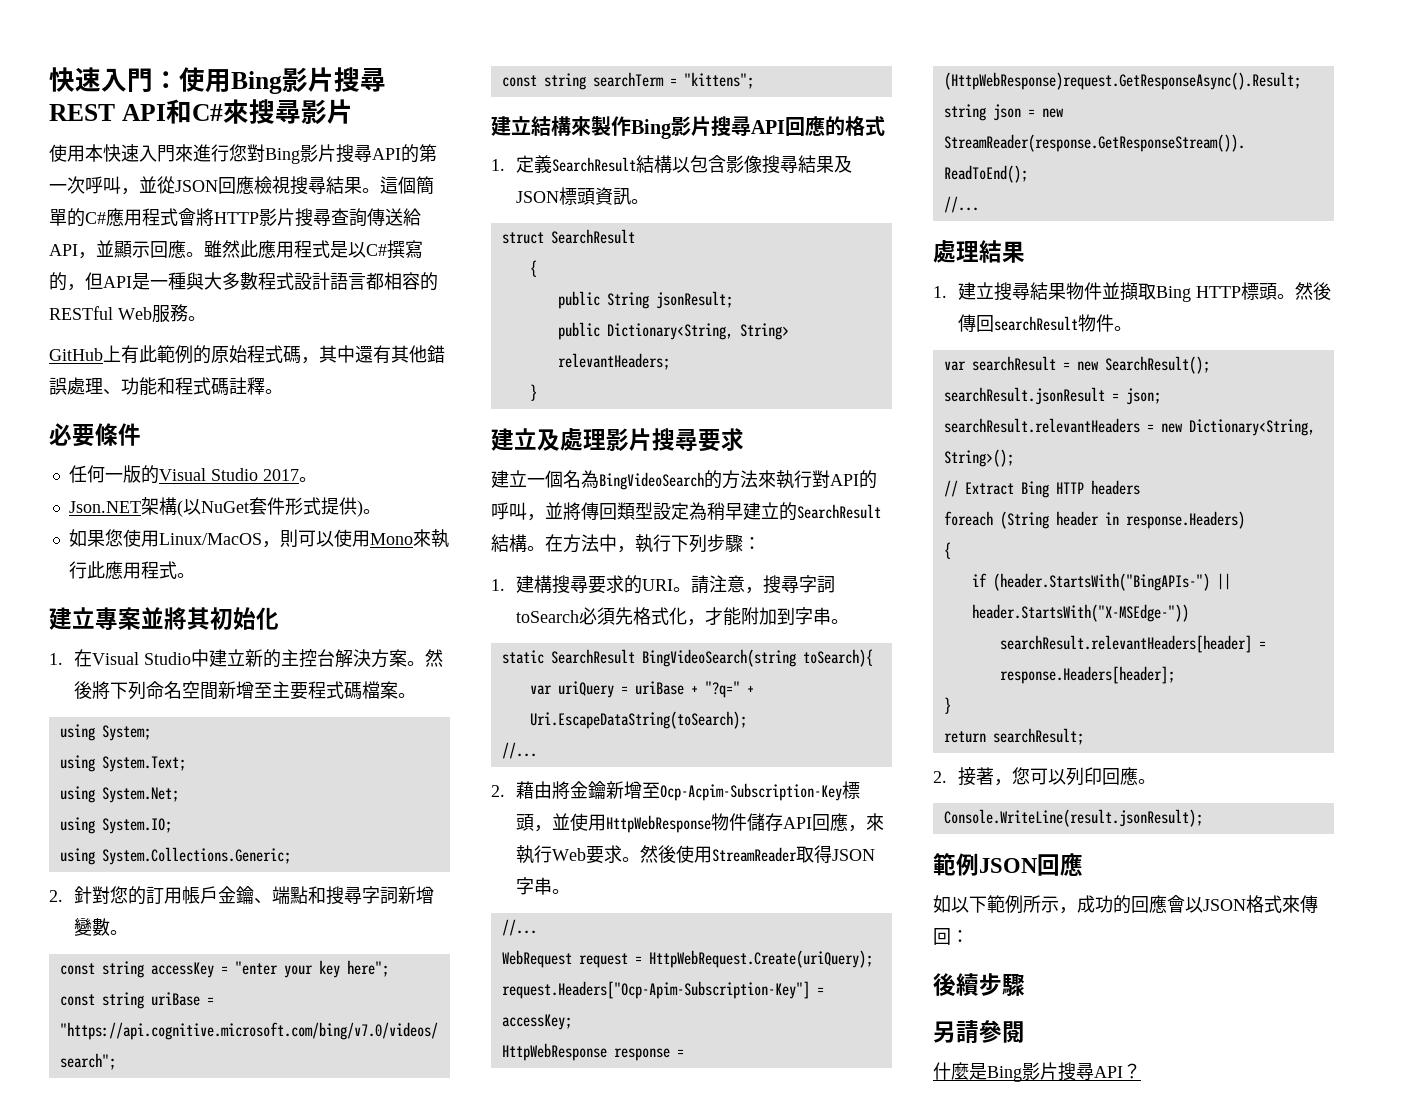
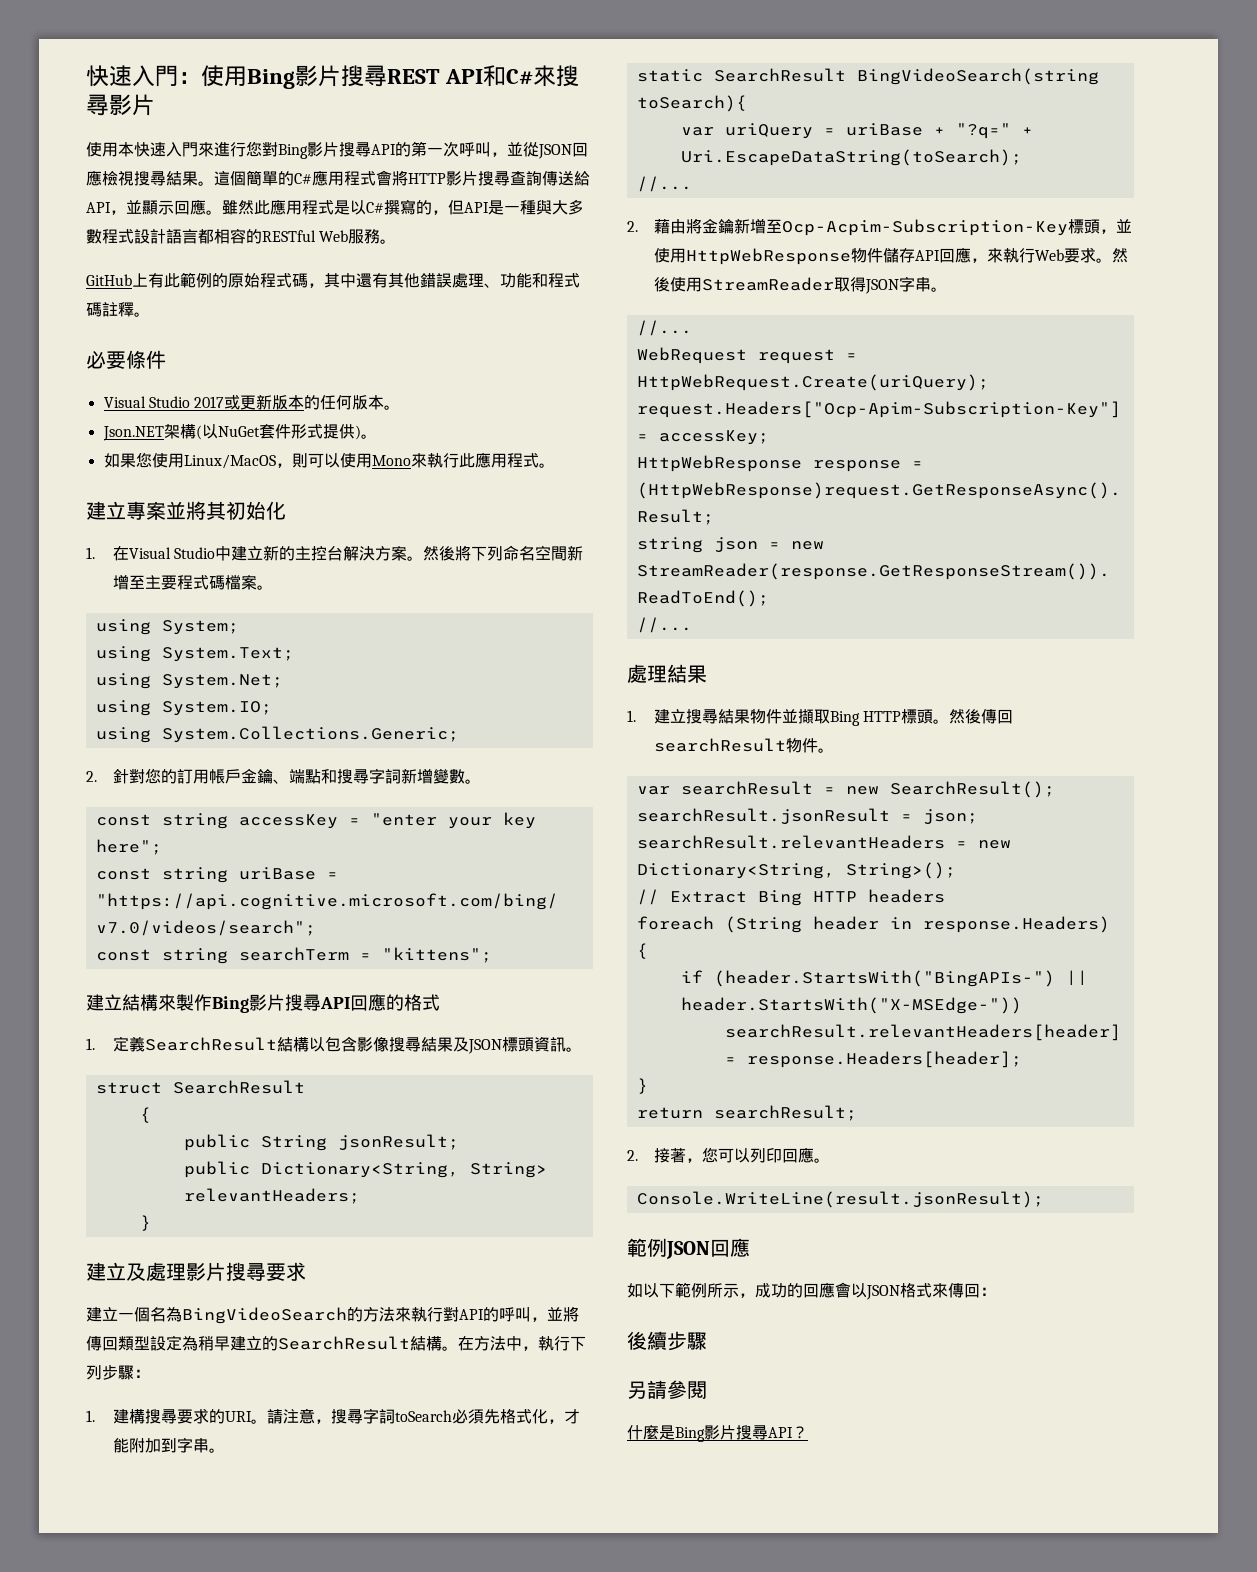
[68,465,159,484] 任何一版的 -> (166, 359) none
(299, 475) none -> [224,394,385,410] 或更新版本的任何版本

